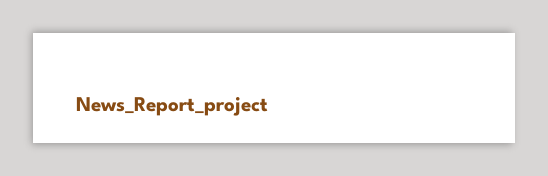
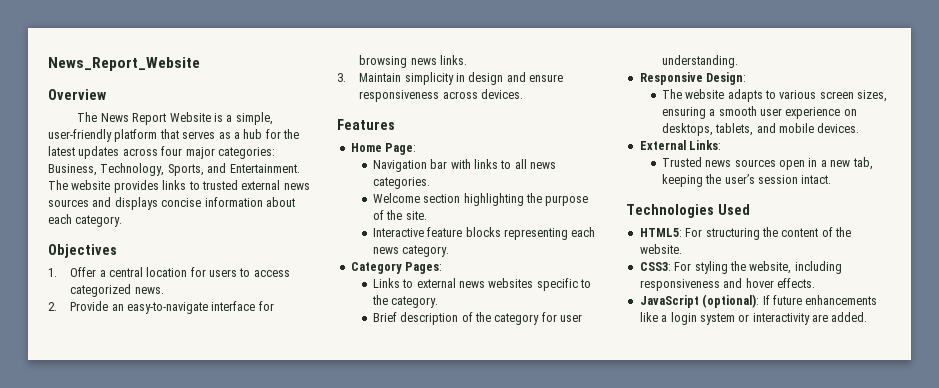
[76,97,268,116] News_Report_project -> [48,57,200,71] [48,89,106,100] [77,112,273,125] [48,129,299,142] [48,146,275,159] [48,163,300,176] [48,180,310,193] [48,197,295,210] [48,214,123,227] [48,244,117,258] [48,267,290,277] [70,284,164,297] [48,301,274,314] [359,55,467,68] [337,72,564,85] [359,89,523,102] [337,119,395,130] [350,143,417,155] [372,159,557,172] [372,177,430,189] [372,193,589,206] [372,210,427,220] [372,227,596,240] [372,245,450,257] [350,262,443,274] [372,278,592,291] [371,295,439,308] [372,312,583,325] [661,55,738,68] [639,72,747,85] [661,89,888,102] [661,106,857,119] [661,123,860,136] [639,140,722,150] [661,157,873,170] [661,174,832,187] [626,204,750,218] [639,227,851,240] [639,244,682,254] [639,261,842,274] [639,278,815,291] [639,294,878,308] [639,312,868,325] News_Report_Website // Overview // The News Report Website is a simple, user-friendly platform that serves as a hub for the latest updates across four major categories: Business, Technology, Sports, and Entertainment. The website provides links to trusted external news sources and displays concise information about each category. // Objectives // 1. Offer a central location for users to access categorized news. // 2. Provide an easy-to-navigate interface for browsing news links. // 3. Maintain simplicity in design and ensure responsiveness across devices. // Features // Home Page: // Navigation bar with links to all news categories. // Welcome section highlighting the purpose of the site. // Interactive feature blocks representing each news category. // Category Pages: // Links to external news websites specific to the category. // Brief description of the category for user understanding. // Responsive Design: // The website adapts to various screen sizes, ensuring a smooth user experience on desktops, tablets, and mobile devices. // External Links: // Trusted news sources open in a new tab, keeping the user’s session intact. // Technologies Used // HTML5: For structuring the content of the website. // CSS3: For styling the website, including responsiveness and hover effects. // JavaScript (optional): If future enhancements like a login system or interactivity are added.

